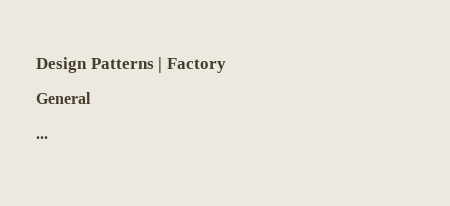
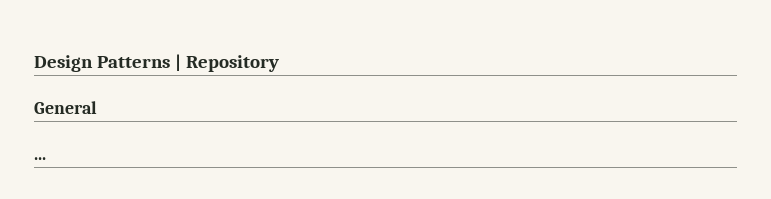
[166,58,226,73] Factory -> [186,55,280,72] Repository

